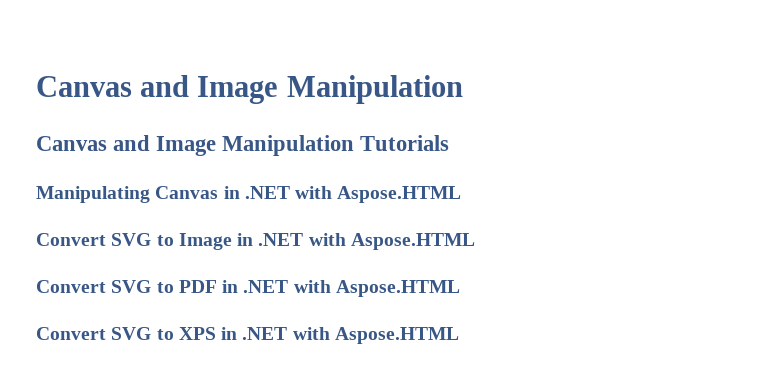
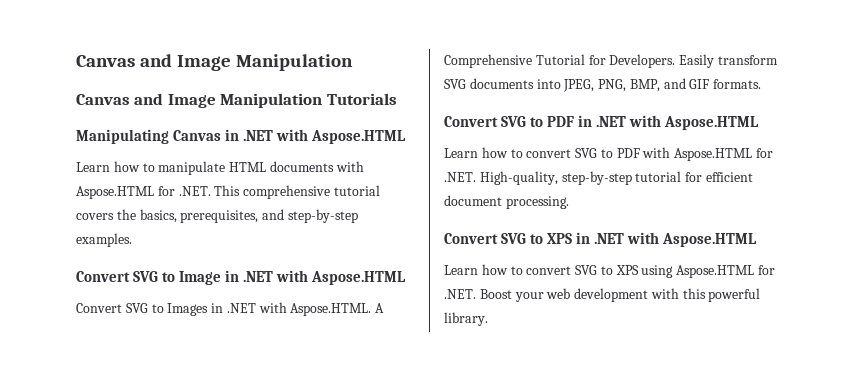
(462, 194) none -> [76,161,364,175] [76,185,380,199] [76,209,358,223] [76,233,132,247] // Learn how to manipulate HTML documents with Aspose.HTML for .NET. This comprehensive tutorial covers the basics, prerequisites, and step-by-step examples.
(475, 241) none -> [76,302,385,316] [444,54,778,68] [444,78,762,92] // Convert SVG to Images in .NET with Aspose.HTML. A Comprehensive Tutorial for Developers. Easily transform SVG documents into JPEG, PNG, BMP, and GIF formats.
(460, 288) none -> [444,147,774,161] [444,171,753,185] [444,195,569,209] // Learn how to convert SVG to PDF with Aspose.HTML for .NET. High-quality, step-by-step tutorial for efficient document processing.
(459, 335) none -> [444,264,776,278] [444,288,761,302] [444,312,488,326] // Learn how to convert SVG to XPS using Aspose.HTML for .NET. Boost your web development with this powerful library.

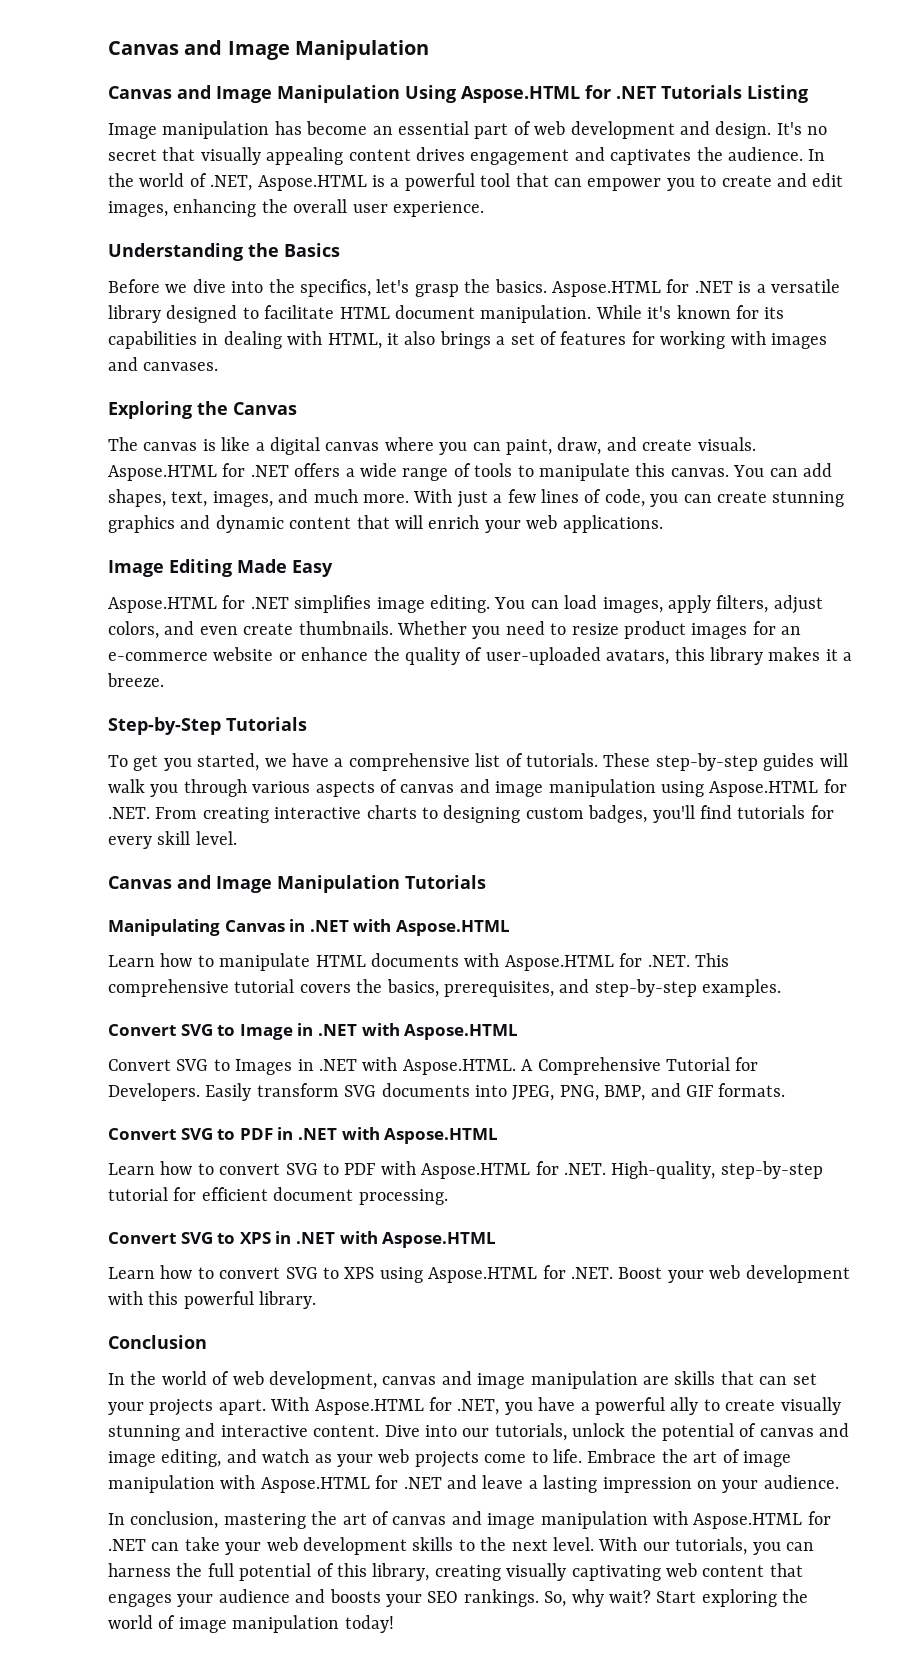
[76,54,354,71] Canvas and Image Manipulation -> [108,40,429,60] [108,85,808,103] [108,121,828,139] [108,147,826,165] [108,173,844,191] [108,199,484,217] [108,243,340,261] [108,279,840,297] [108,305,785,323] [108,331,827,349] [108,357,219,371] [108,401,297,419] [108,437,756,455] [108,463,832,481] [108,489,845,508] [108,515,663,533] [108,559,333,577] [108,595,823,614] [108,621,802,639] [108,647,853,665] [107,673,164,687] [108,717,307,735] [108,753,848,771] [108,779,847,797] [108,805,834,823] [108,831,237,849] Canvas and Image Manipulation // Canvas and Image Manipulation Using Aspose.HTML for .NET Tutorials Listing // Image manipulation has become an essential part of web development and design. It's no secret that visually appealing content drives engagement and captivates the audience. In the world of .NET, Aspose.HTML is a powerful tool that can empower you to create and edit images, enhancing the overall user experience. // Understanding the Basics // Before we dive into the specifics, let's grasp the basics. Aspose.HTML for .NET is a versatile library designed to facilitate HTML document manipulation. While it's known for its capabilities in dealing with HTML, it also brings a set of features for working with images and canvases. // Exploring the Canvas // The canvas is like a digital canvas where you can paint, draw, and create visuals. Aspose.HTML for .NET offers a wide range of tools to manipulate this canvas. You can add shapes, text, images, and much more. With just a few lines of code, you can create stunning graphics and dynamic content that will enrich your web applications. // Image Editing Made Easy // Aspose.HTML for .NET simplifies image editing. You can load images, apply filters, adjust colors, and even create thumbnails. Whether you need to resize product images for an e-commerce website or enhance the quality of user-uploaded avatars, this library makes it a breeze. // Step-by-Step Tutorials // To get you started, we have a comprehensive list of tutorials. These step-by-step guides will walk you through various aspects of canvas and image manipulation using Aspose.HTML for .NET. From creating interactive charts to designing custom badges, you'll find tutorials for every skill level.
(488, 319) none -> [108,1335,207,1349] [108,1371,817,1389] [108,1397,841,1416] [108,1423,850,1441] [108,1449,791,1468] [108,1475,839,1493] [108,1511,831,1529] [108,1537,814,1555] [108,1563,803,1581] [108,1589,809,1607] [108,1615,394,1633] // Conclusion // In the world of web development, canvas and image manipulation are skills that can set your projects apart. With Aspose.HTML for .NET, you have a powerful ally to create visually stunning and interactive content. Dive into our tutorials, unlock the potential of canvas and image editing, and watch as your web projects come to life. Embrace the art of image manipulation with Aspose.HTML for .NET and leave a lasting impression on your audience. // In conclusion, mastering the art of canvas and image manipulation with Aspose.HTML for .NET can take your web development skills to the next level. With our tutorials, you can harness the full potential of this library, creating visually captivating web content that engages your audience and boosts your SEO rankings. So, why wait? Start exploring the world of image manipulation today!

